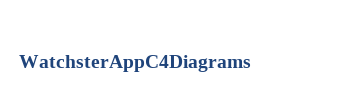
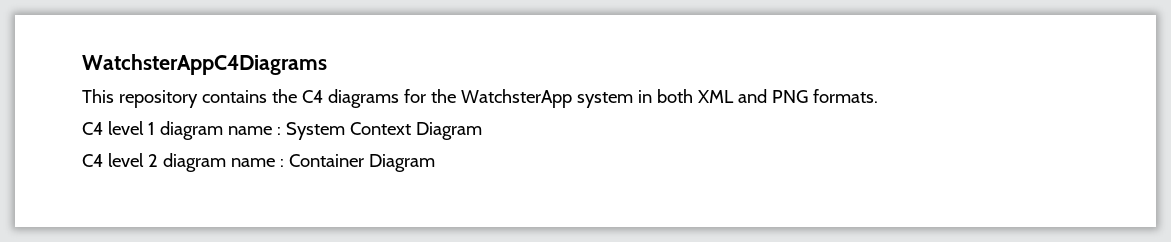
(251, 63) none -> [82,89,878,108] [82,121,482,140] [82,153,435,172] // This repository contains the C4 diagrams for the WatchsterApp system in both XML and PNG formats. // C4 level 1 diagram name : System Context Diagram // C4 level 2 diagram name : Container Diagram

